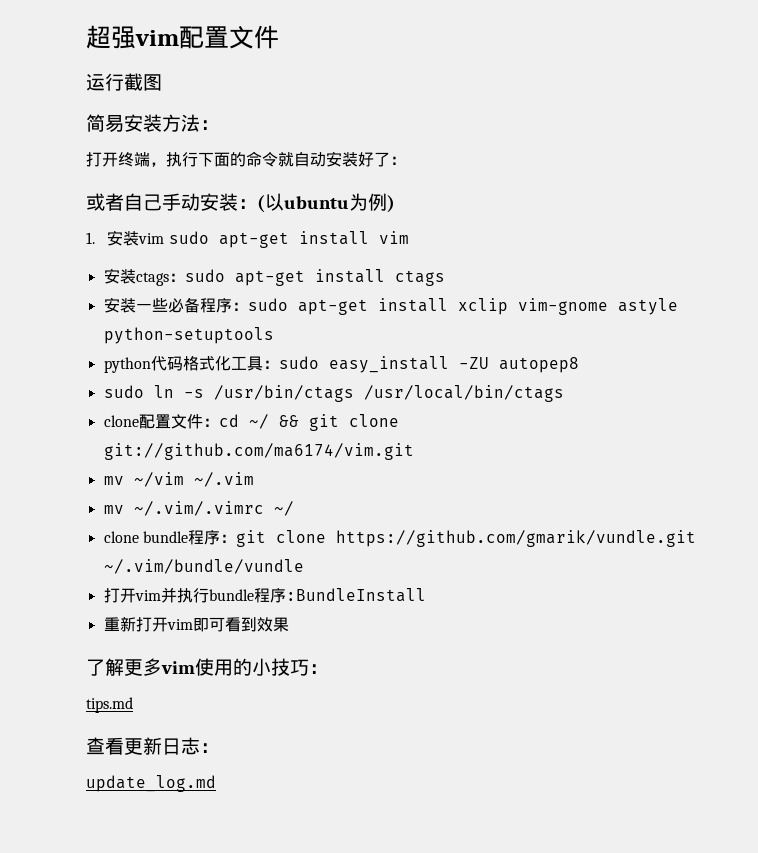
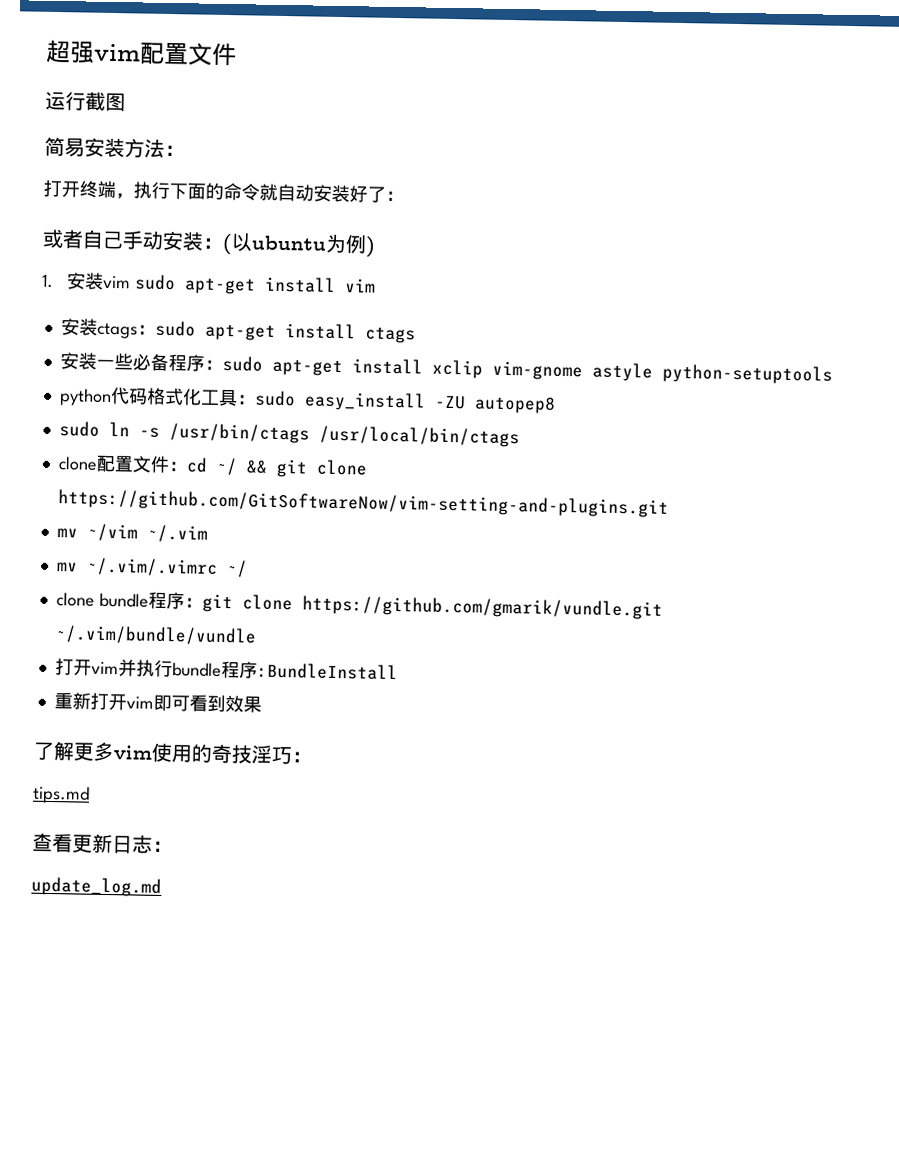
[103,443,414,460] git://github.com/ma6174/vim.git -> [57,489,669,518] https://github.com/GitSoftwareNow/vim-setting-and-plugins.git
[252,658,290,676] 小技 -> [211,743,273,764] 奇技淫

